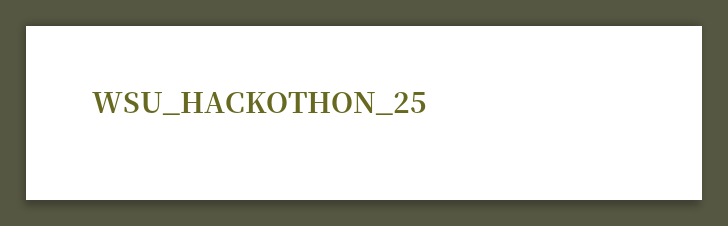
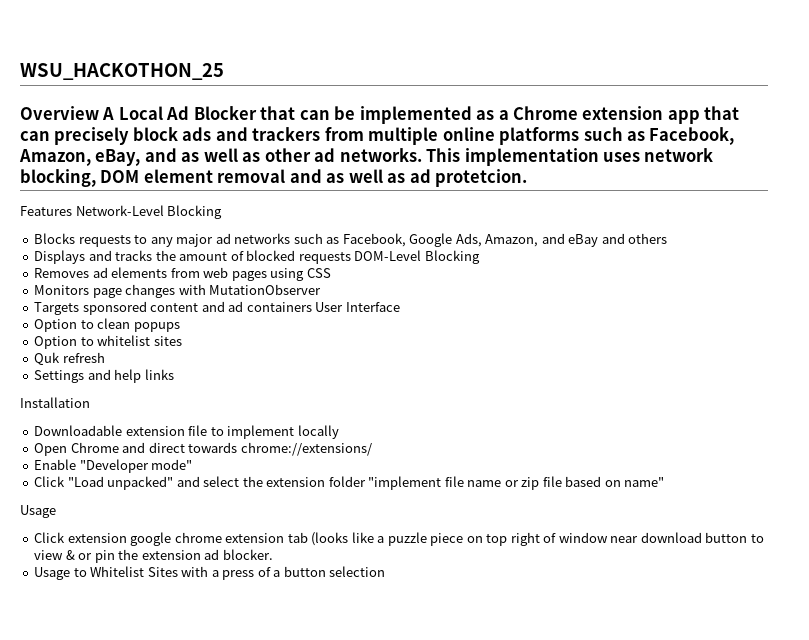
(427, 103) none -> [20,106,740,124] [20,127,735,145] [19,148,714,166] [20,169,528,187] [20,205,223,219] [34,233,668,247] [34,250,480,264] [34,267,331,281] [34,284,322,298] [34,301,400,315] [34,318,180,332] [34,335,182,349] [34,352,105,366] [34,369,174,383] [20,397,90,408] [34,425,339,439] [34,442,372,456] [34,459,193,473] [34,476,665,490] [20,505,56,518] [34,532,764,546] [34,549,273,563] [34,566,386,580] // Overview A Local Ad Blocker that can be implemented as a Chrome extension app that can precisely block ads and trackers from multiple online platforms such as Facebook, Amazon, eBay, and as well as other ad networks. This implementation uses network blocking, DOM element removal and as well as ad protetcion. // Features Network-Level Blocking // Blocks requests to any major ad networks such as Facebook, Google Ads, Amazon, and eBay and others // Displays and tracks the amount of blocked requests DOM-Level Blocking // Removes ad elements from web pages using CSS // Monitors page changes with MutationObserver // Targets sponsored content and ad containers User Interface // Option to clean popups // Option to whitelist sites // Quk refresh // Settings and help links // Installation // Downloadable extension file to implement locally // Open Chrome and direct towards chrome://extensions/ // Enable "Developer mode" // Click "Load unpacked" and select the extension folder "implement file name or zip file based on name" // Usage // Click extension google chrome extension tab (looks like a puzzle piece on top right of window near download button to view & or pin the extension ad blocker. // Usage to Whitelist Sites with a press of a button selection

